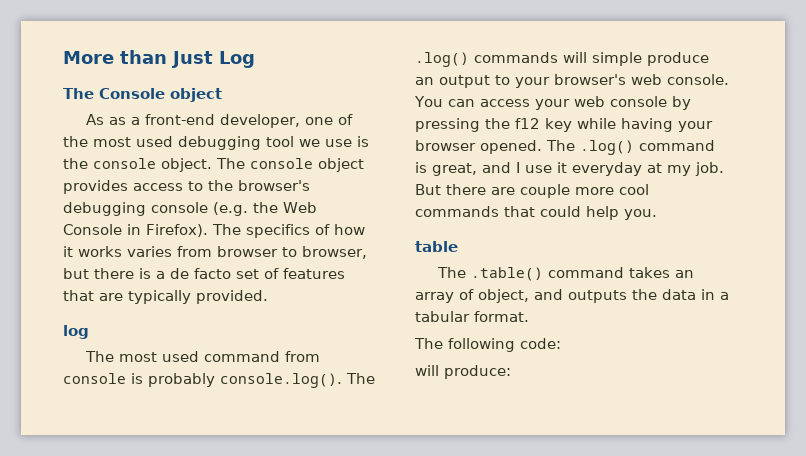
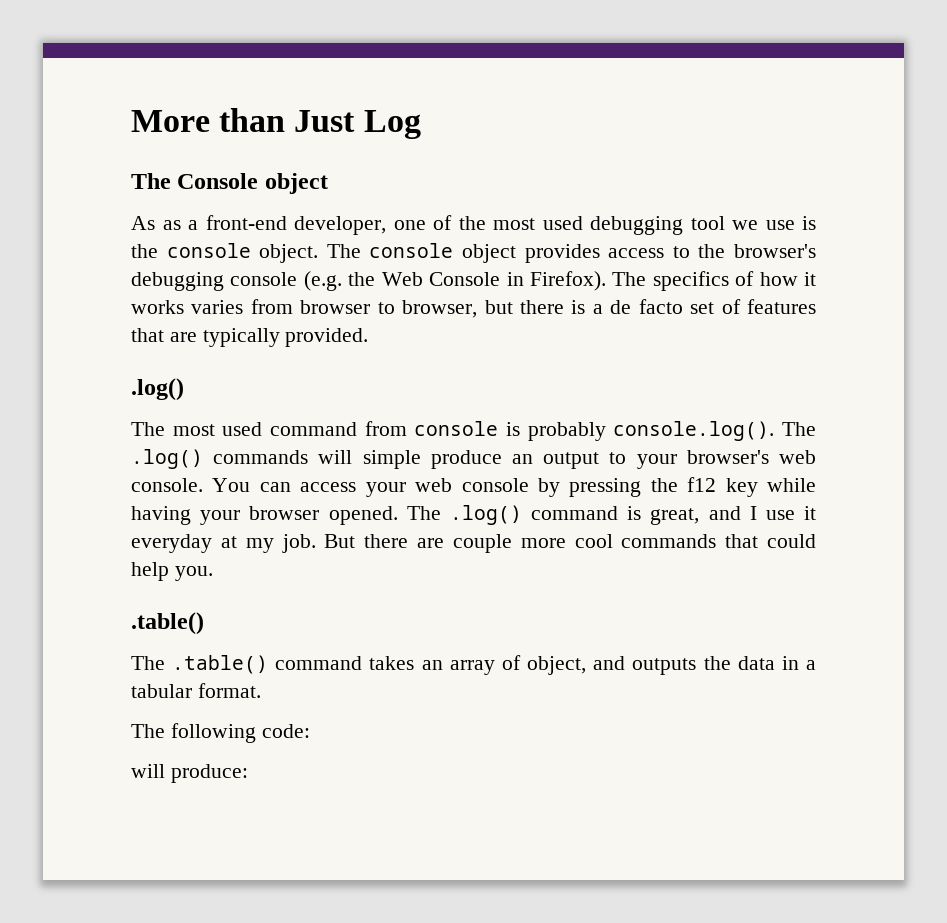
[63,325,89,339] log -> [131,378,184,401] .log()
[415,241,458,252] table -> [131,612,204,635] .table()

